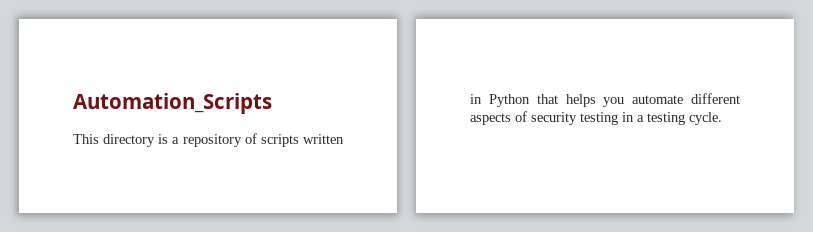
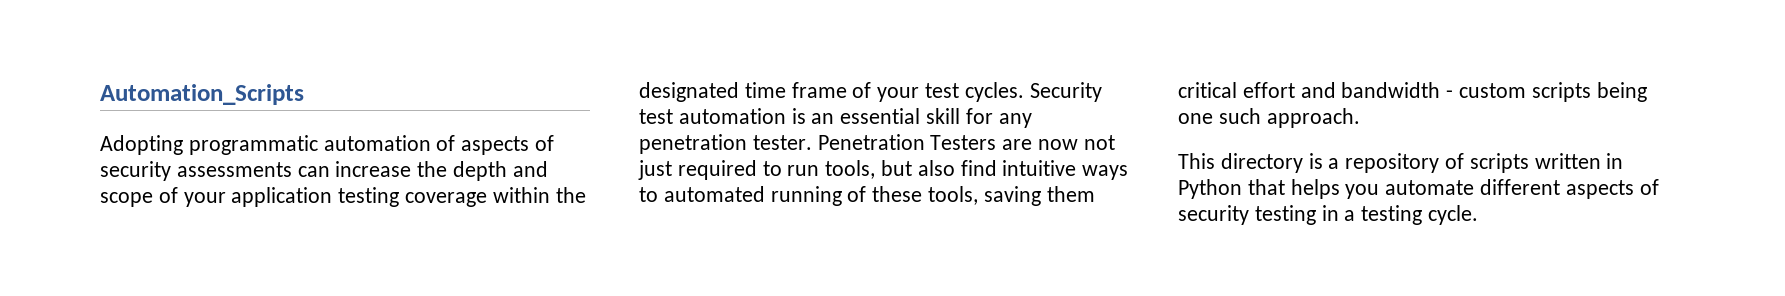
(272, 103) none -> [100,135,555,155] [100,161,548,181] [100,187,586,207] [639,82,1102,102] [639,108,1032,128] [639,134,1115,154] [638,160,1129,180] [639,186,1095,206] [1178,82,1647,102] [1178,108,1360,128] // Adopting programmatic automation of aspects of security assessments can increase the depth and scope of your application testing coverage within the designated time frame of your test cycles. Security test automation is an essential skill for any penetration tester. Penetration Testers are now not just required to run tools, but also find intuitive ways to automated running of these tools, saving them critical effort and bandwidth - custom scripts being one such approach.

